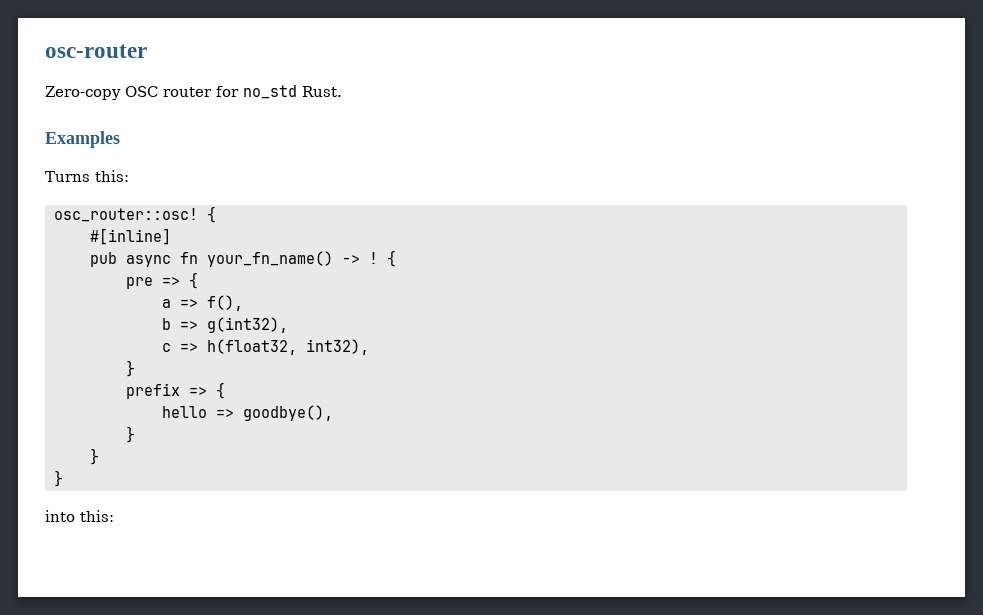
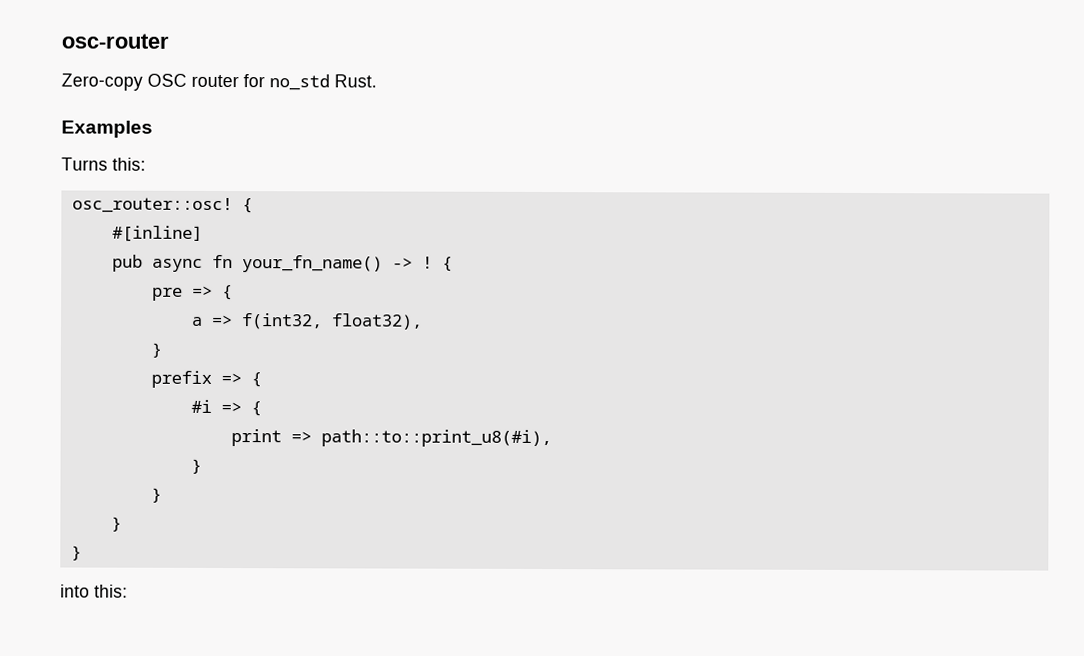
[206,295,243,311] [161,317,288,333] [161,339,369,355] [125,360,135,377] [125,382,225,399] [161,405,333,421] f(), // b => g(int32), // c => h(float32, int32), // } // prefix => { // hello => goodbye(), -> [240,313,423,330] [150,342,162,358] [150,370,262,388] [190,399,262,417] [230,429,552,448] [190,458,202,474] f(int32, float32), // } // prefix => { // #i => { // print => path::to::print_u8(#i), // }

